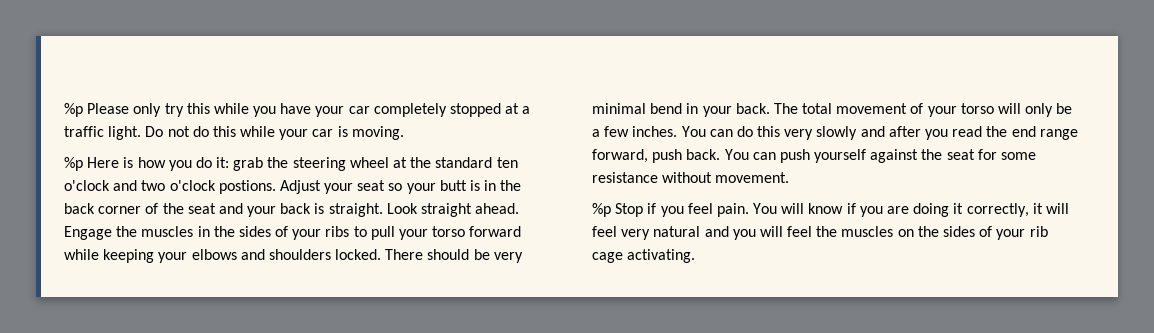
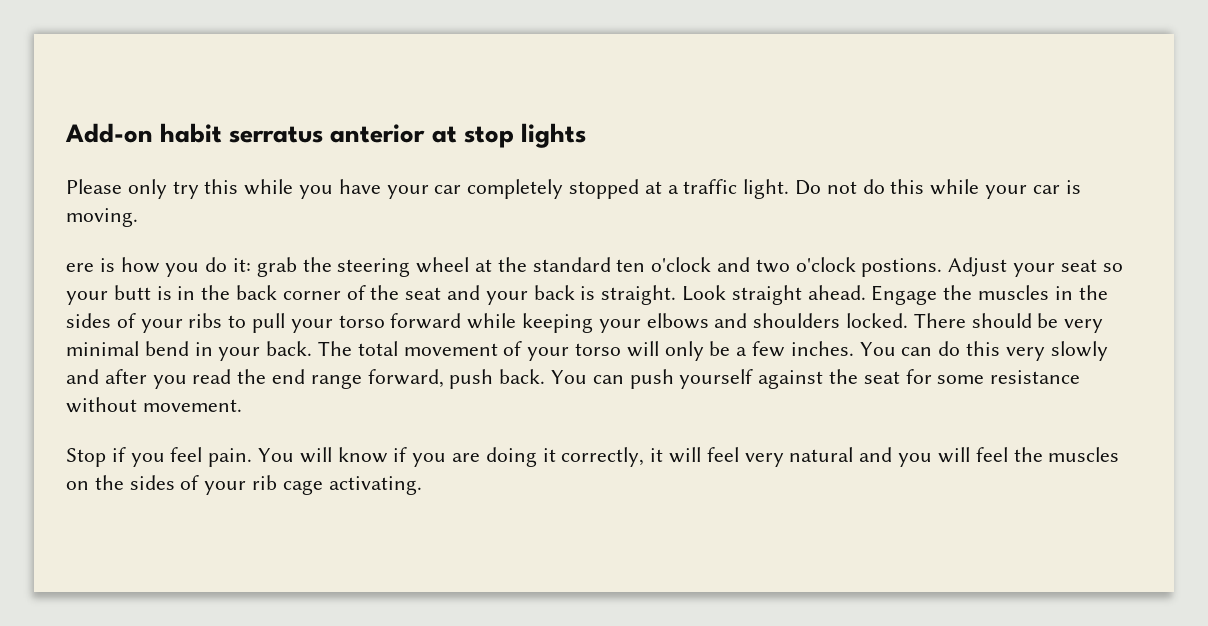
[64,103,83,117] %p -> [65,123,586,148] Add-on habit serratus anterior at stop lights //
[64,157,120,171] %p Here -> [66,263,94,272] ere
[592,203,611,217] %p -> (242, 405) none

